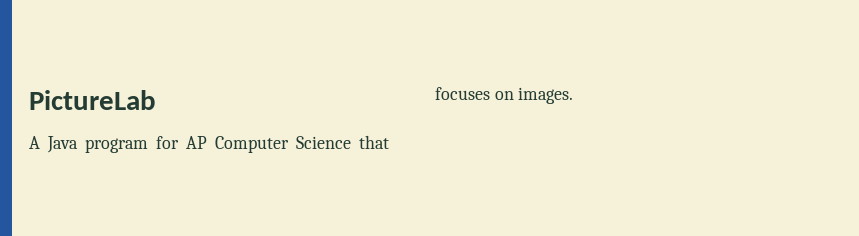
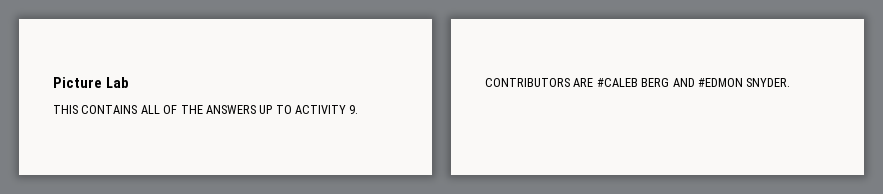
[29,90,156,110] [29,135,389,153] [435,87,574,104] PictureLab // A Java program for AP Computer Science that focuses on images. -> [53,77,129,88] [53,105,359,114] [485,78,791,87] Picture Lab // THIS CONTAINS ALL OF THE ANSWERS UP TO ACTIVITY 9. CONTRIBUTORS ARE #CALEB BERG AND #EDMON SNYDER.

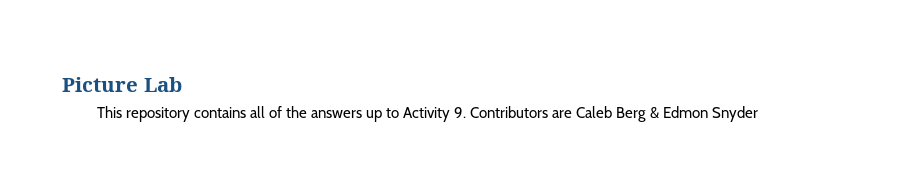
[53,105,359,114] [485,78,791,87] THIS CONTAINS ALL OF THE ANSWERS UP TO ACTIVITY 9. CONTRIBUTORS ARE #CALEB BERG AND #EDMON SNYDER. -> [96,106,758,122] This repository contains all of the answers up to Activity 9. Contributors are Caleb Berg & Edmon Snyder

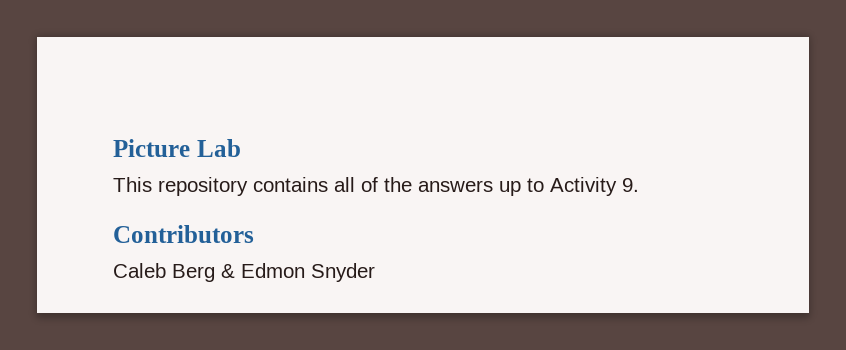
(467, 112) none -> (639, 185) //
[552,110,573,118] are -> (254, 234) //

